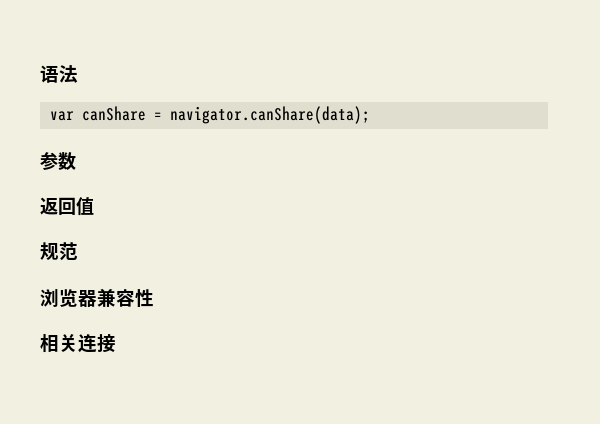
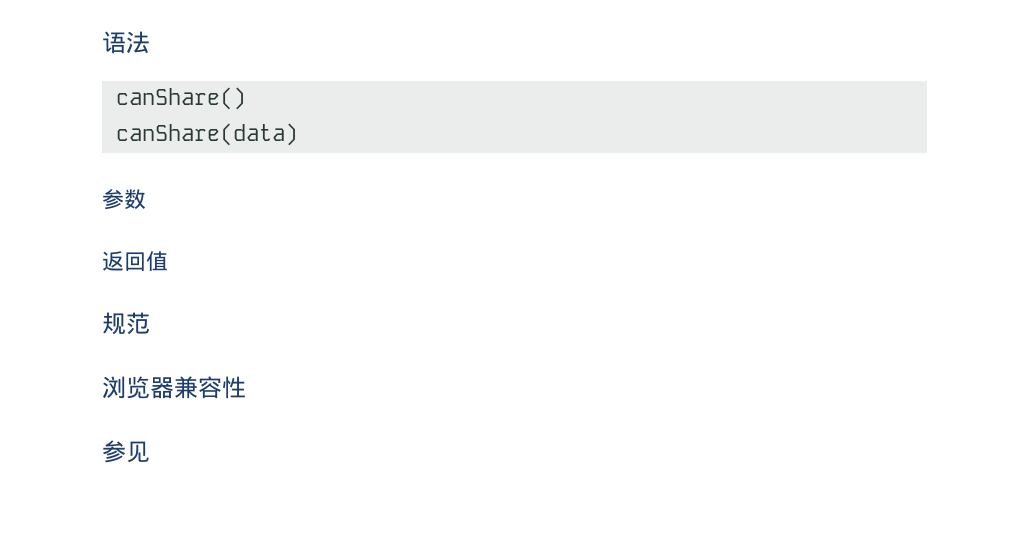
[50,106,371,124] var canShare = navigator.canShare(data); -> [115,87,246,110] [115,123,298,146] canShare() // canShare(data)
[40,334,116,353] 相关连接 -> [102,440,150,463] 参见

